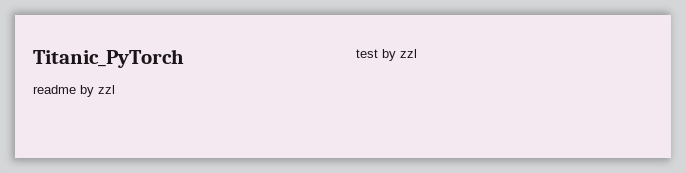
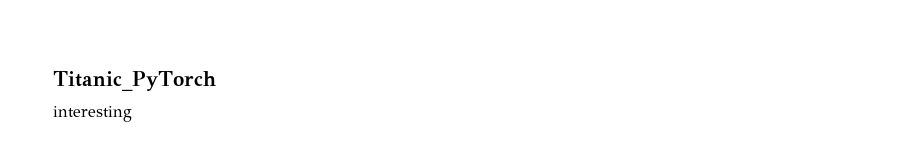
[33,85,115,97] [356,49,417,61] readme by zzl // test by zzl -> [53,106,132,122] interesting

